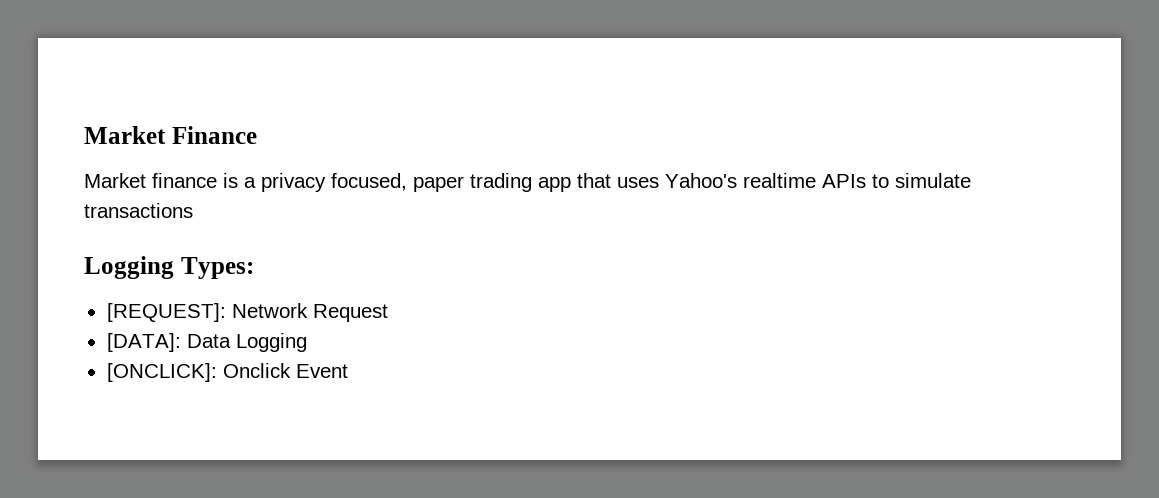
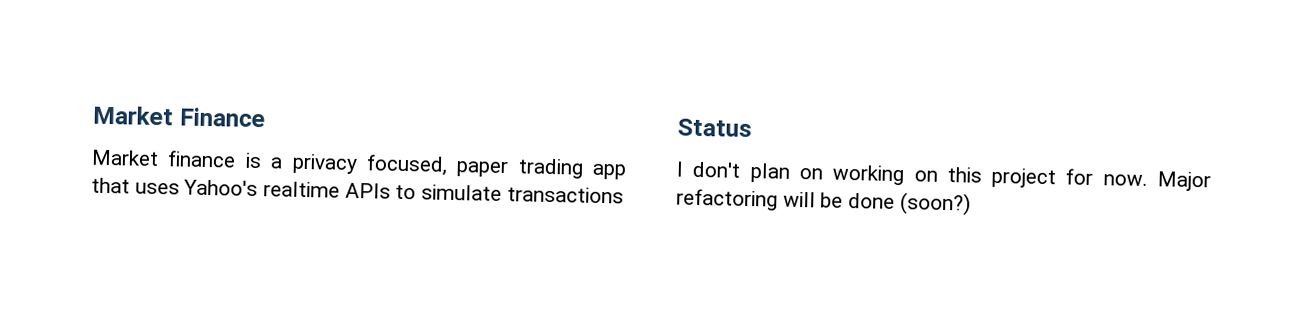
[84,256,254,279] [106,303,388,322] [106,333,307,352] [106,363,348,382] Logging Types: // [REQUEST]: Network Request // [DATA]: Data Logging // [ONCLICK]: Onclick Event -> [677,118,752,138] [676,161,1211,192] [676,188,971,216] Status // I don't plan on working on this project for now. Major refactoring will be done (soon?)

